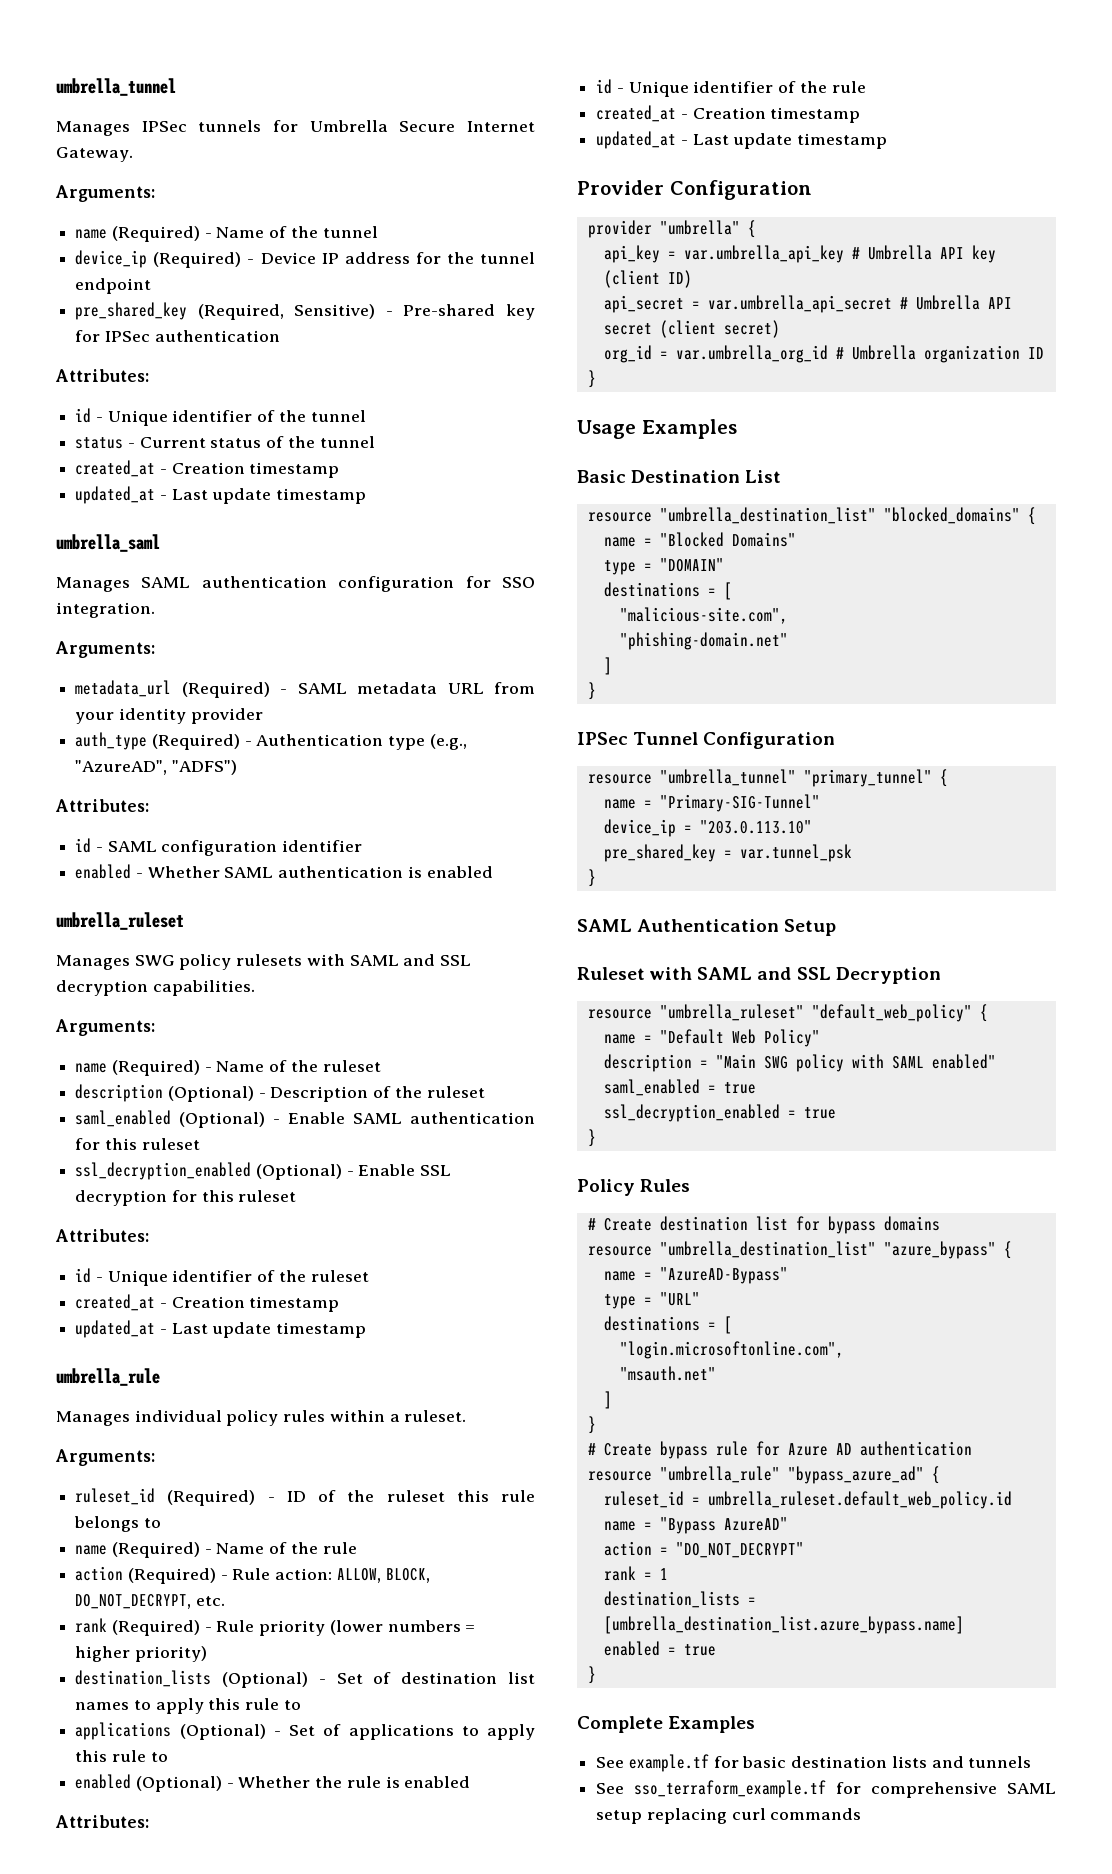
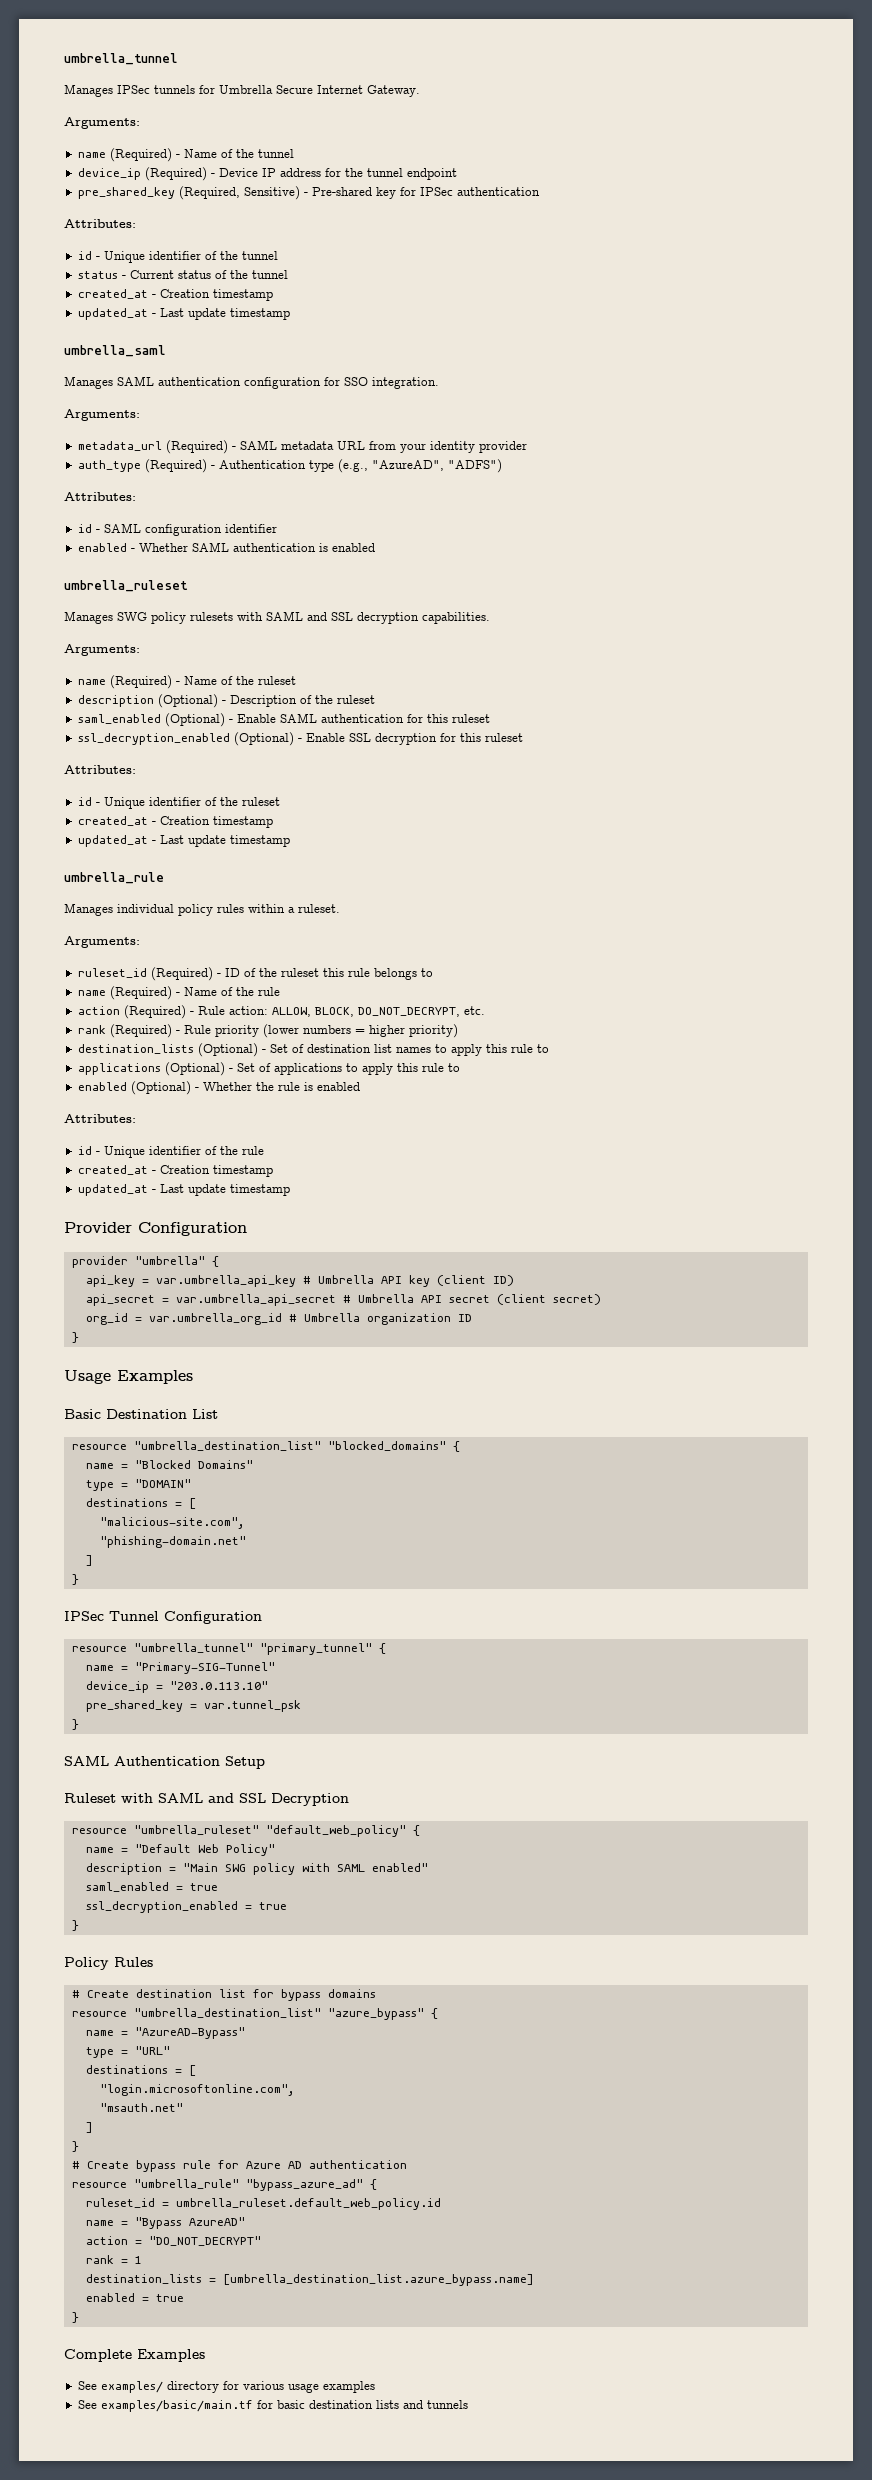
[628,1754,709,1772] example.tf -> [100,2381,375,2393] [77,2400,253,2412] examples/ directory for various usage examples // See examples/basic/main.tf
[596,1780,1056,1798] [596,1808,862,1824] // See sso_terraform_example.tf for comprehensive SAML setup replacing curl commands -> (468, 2404) none

